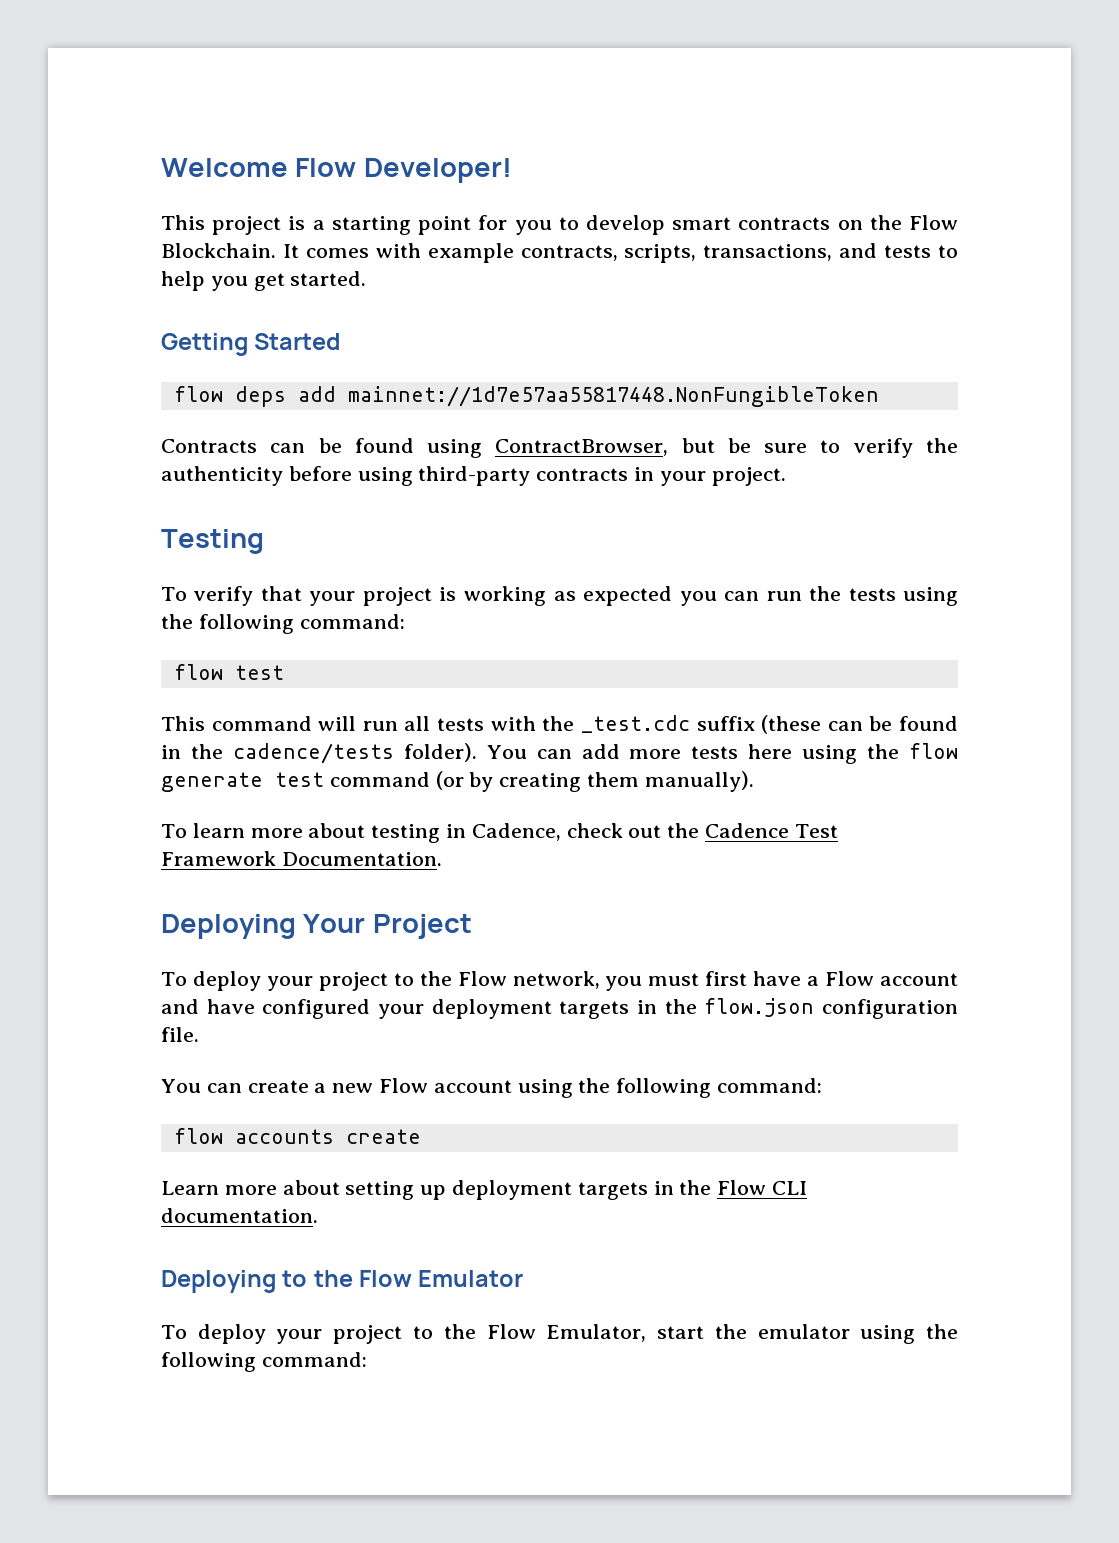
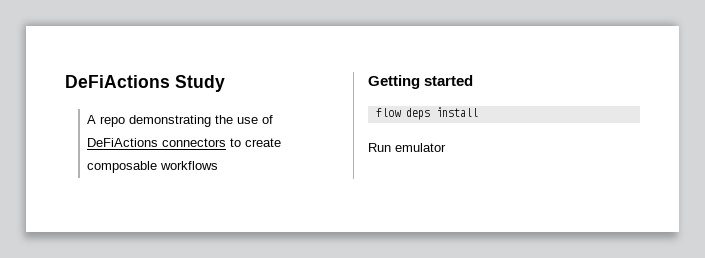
[161,158,512,183] [161,215,958,235] [161,243,958,263] [161,271,367,291] Welcome Flow Developer! // This project is a starting point for you to develop smart contracts on the Flow Blockchain. It comes with example contracts, scripts, transactions, and tests to help you get started. -> [65,75,225,92] [87,115,274,127] [87,138,282,147] [87,161,219,173] DeFiActions Study // A repo demonstrating the use of DeFiActions connectors to create composable workflows
[254,333,342,350] Started -> [424,75,474,86] started
[297,386,879,407] [161,438,958,458] [161,466,786,486] [161,529,264,554] [161,586,958,606] [161,614,405,634] [173,664,284,680] [161,715,959,734] [161,743,958,764] [161,771,754,792] [161,823,838,843] [161,851,442,866] [161,914,472,939] [161,971,958,991] [161,998,958,1019] [161,1027,199,1042] [161,1078,823,1098] [173,1128,421,1144] [161,1180,808,1200] [161,1208,318,1223] [161,1270,524,1293] [161,1324,958,1344] [161,1352,367,1372] add mainnet://1d7e57aa55817448.NonFungibleToken // Contracts can be found using ContractBrowser, but be sure to verify the authenticity before using third-party contracts in your project. // Testing // To verify that your project is working as expected you can run the tests using the following command: // flow test // This command will run all tests with the _test.cdc suffix (these can be found in the cadence/tests folder). You can add more tests here using the flow generate test command (or by creating them manually). // To learn more about testing in Cadence, check out the Cadence Test Framework Documentation. // Deploying Your Project // To deploy your project to the Flow network, you must first have a Flow account and have configured your deployment targets in the flow.json configuration file. // You can create a new Flow account using the following command: // flow accounts create // Learn more about setting up deployment targets in the Flow CLI documentation. // Deploying to the Flow Emulator // To deploy your project to the Flow Emulator, start the emulator using the following command: -> [435,107,478,117] [368,143,446,152] install // Run emulator

